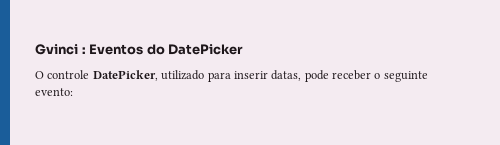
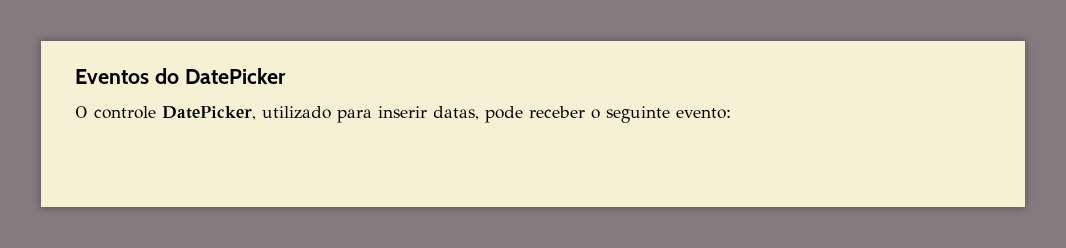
[35,44,86,55] Gvinci : -> (75, 76) none

